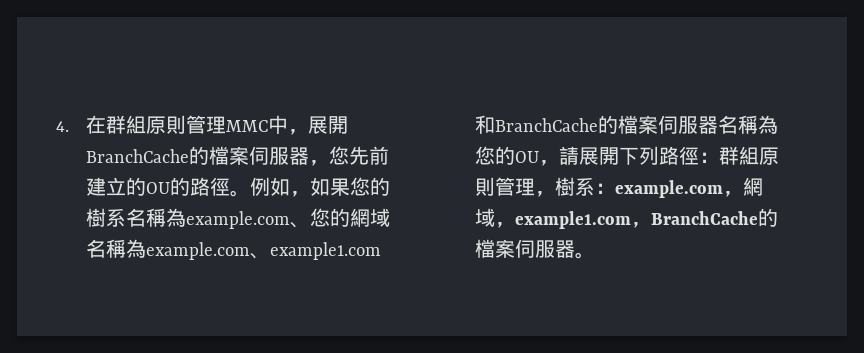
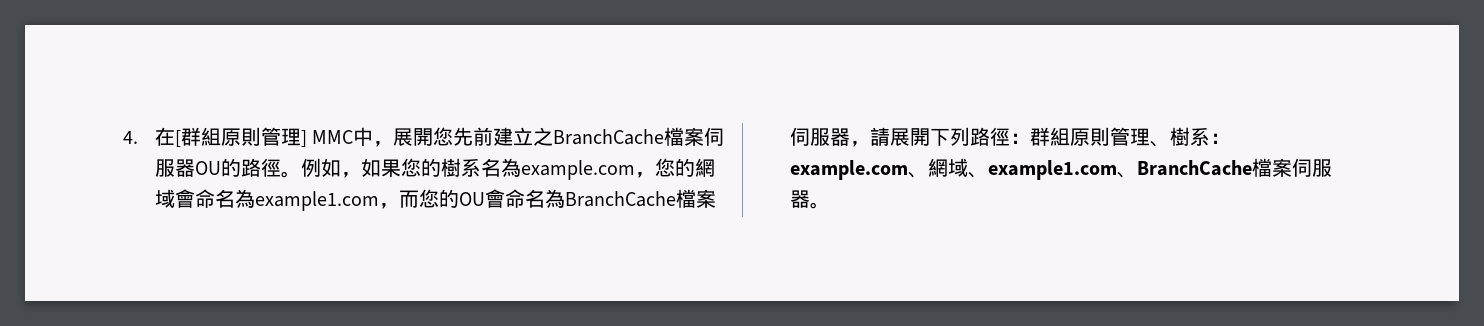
[105,115,226,134] 群組原則管理 -> [174,127,307,147] [群組原則管理]
[85,146,389,166] [85,177,146,196] BranchCache的檔案伺服器，您先前建立的 -> [433,127,725,146] [154,159,195,177] 您先前建立之BranchCache檔案伺服器
[145,208,390,229] [85,239,381,260] [474,115,778,134] [474,146,539,165] 稱為example.com、您的網域名稱為example.com、example1.com和BranchCache的檔案伺服器名稱為您的OU -> [500,158,715,180] [154,189,716,211] [789,127,850,146] 為example.com，您的網域會命名為example1.com，而您的OU會命名為BranchCache檔案伺服器
[534,191,555,197] ， -> [1149,141,1170,147] 、
[722,177,763,197] [474,208,778,229] ，網域，example1.com，BranchCache的 -> [907,158,1252,180] 、網域、example1.com、BranchCache

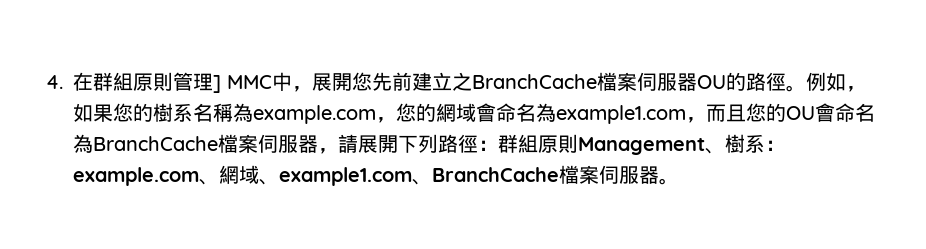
[174,130,181,147] [ -> (93, 81) none
(501, 167) none -> [213,103,233,122] 稱
(419, 199) none -> [726,104,746,122] 且
[1109,127,1150,146] 管理 -> [578,137,705,155] Management

